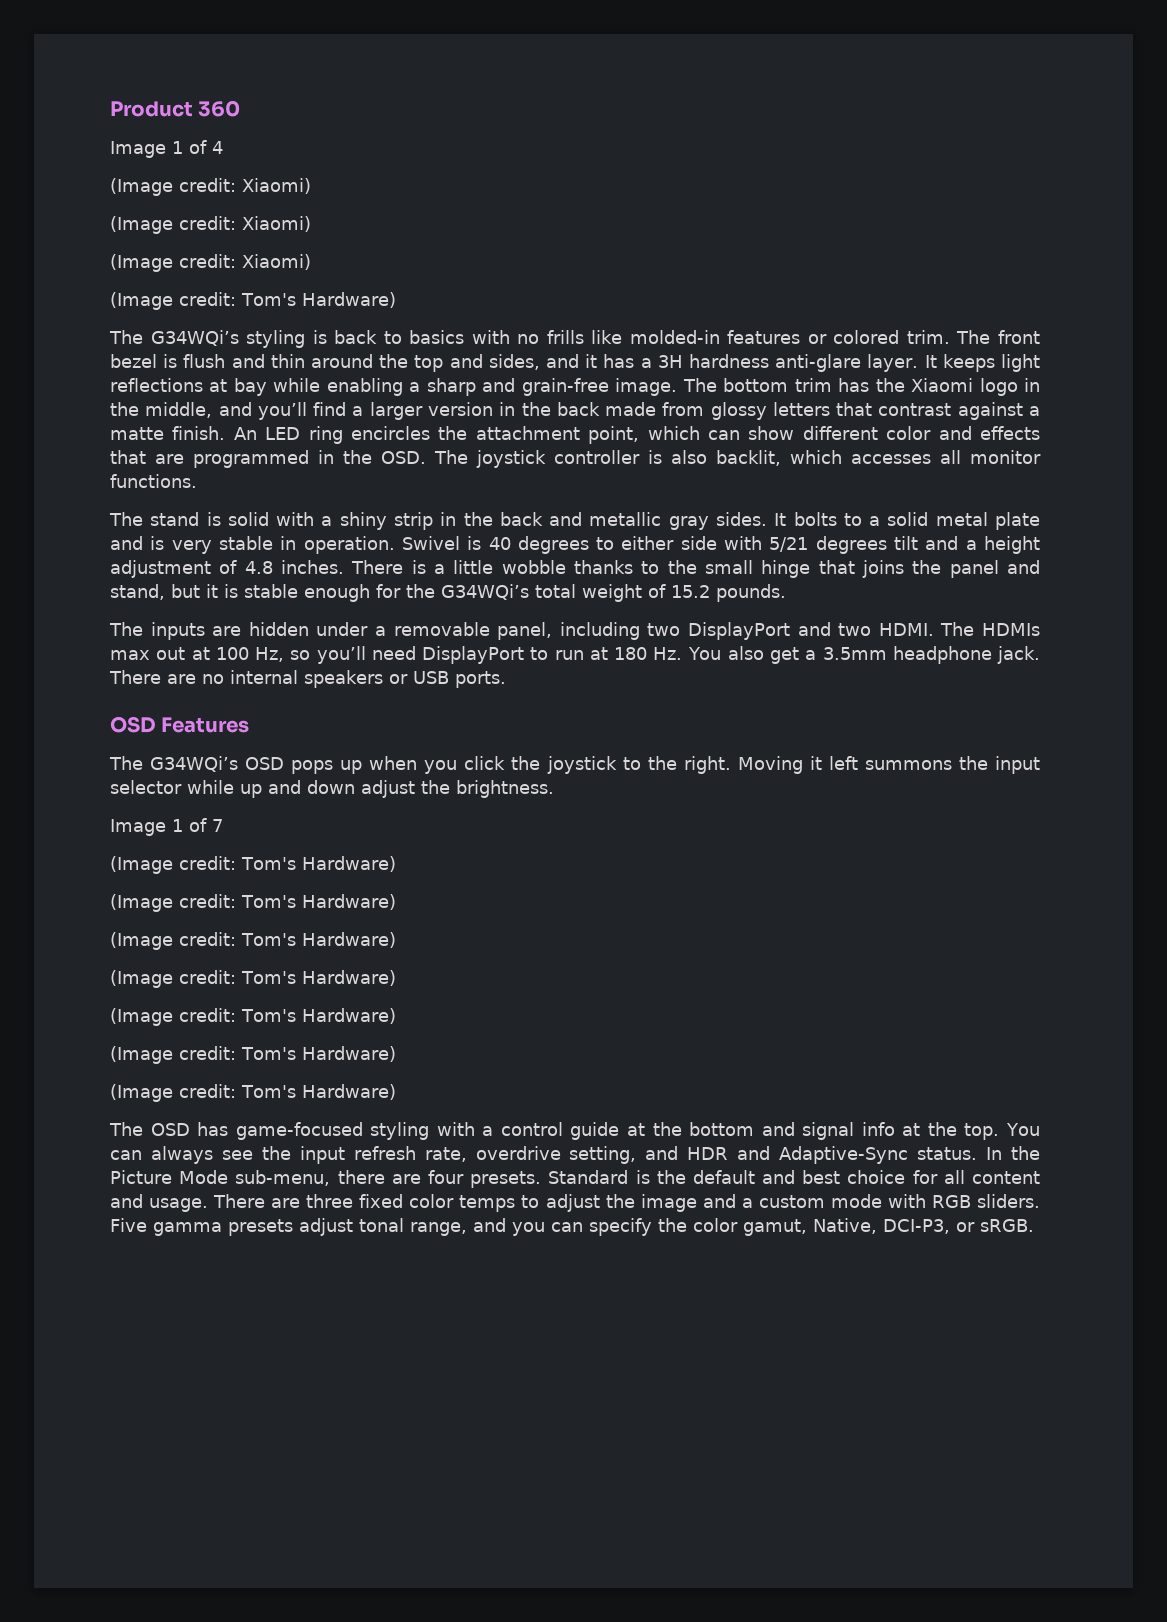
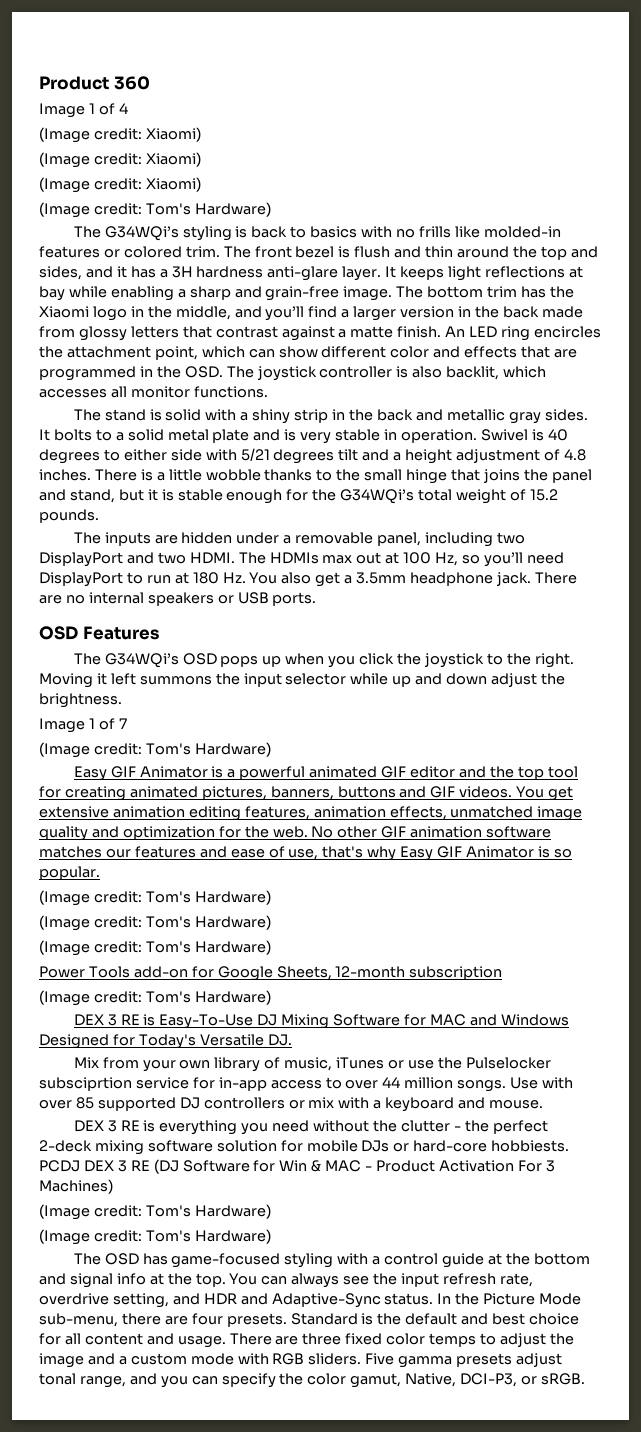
(396, 864) none -> [73,766,578,781] [39,786,574,801] [39,806,583,821] [39,826,552,841] [39,846,572,861] [39,866,100,880] // Easy GIF Animator is a powerful animated GIF editor and the top tool for creating animated pictures, banners, buttons and GIF videos. You get extensive animation editing features, animation effects, unmatched image quality and optimization for the web. No other GIF animation software matches our features and ease of use, that's why Easy GIF Animator is so popular.
[110,1008,396,1026] (Image credit: Tom's Hardware) -> [39,966,503,981] [39,990,271,1006] [73,1014,569,1029] [39,1034,292,1049] [73,1057,551,1072] [39,1077,574,1092] [39,1097,544,1112] [73,1120,548,1135] [39,1140,570,1155] [39,1159,555,1174] [39,1179,113,1194] Power Tools add-on for Google Sheets, 12-month subscription // (Image credit: Tom's Hardware) // DEX 3 RE is Easy-To-Use DJ Mixing Software for MAC and Windows Designed for Today's Versatile DJ. // Mix from your own library of music, iTunes or use the Pulselocker subsciprtion service for in-app access to over 44 million songs. Use with over 85 supported DJ controllers or mix with a keyboard and mouse. // DEX 3 RE is everything you need without the clutter - the perfect 2-deck mixing software solution for mobile DJs or hard-core hobbiests. PCDJ DEX 3 RE (DJ Software for Win & MAC - Product Activation For 3 Machines)

